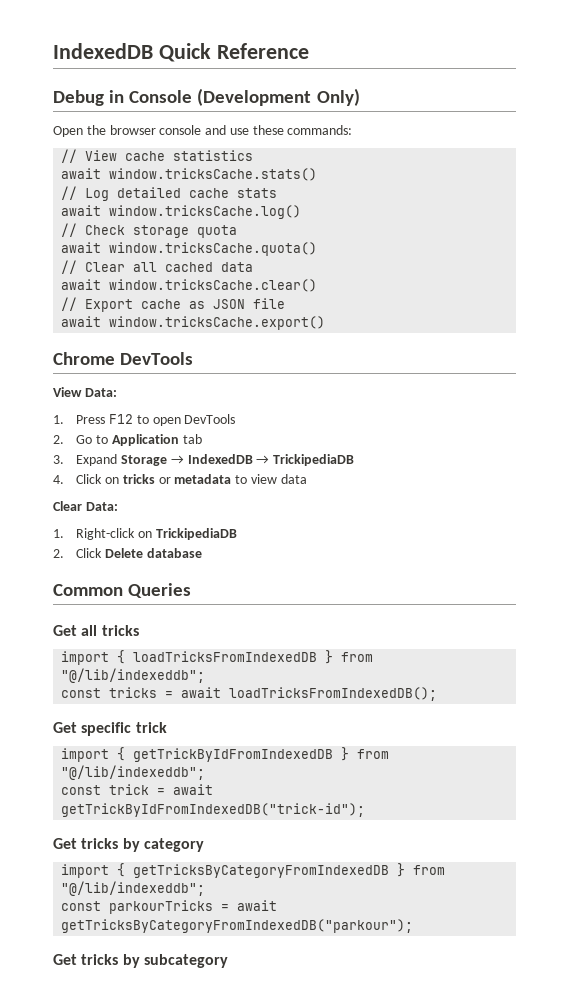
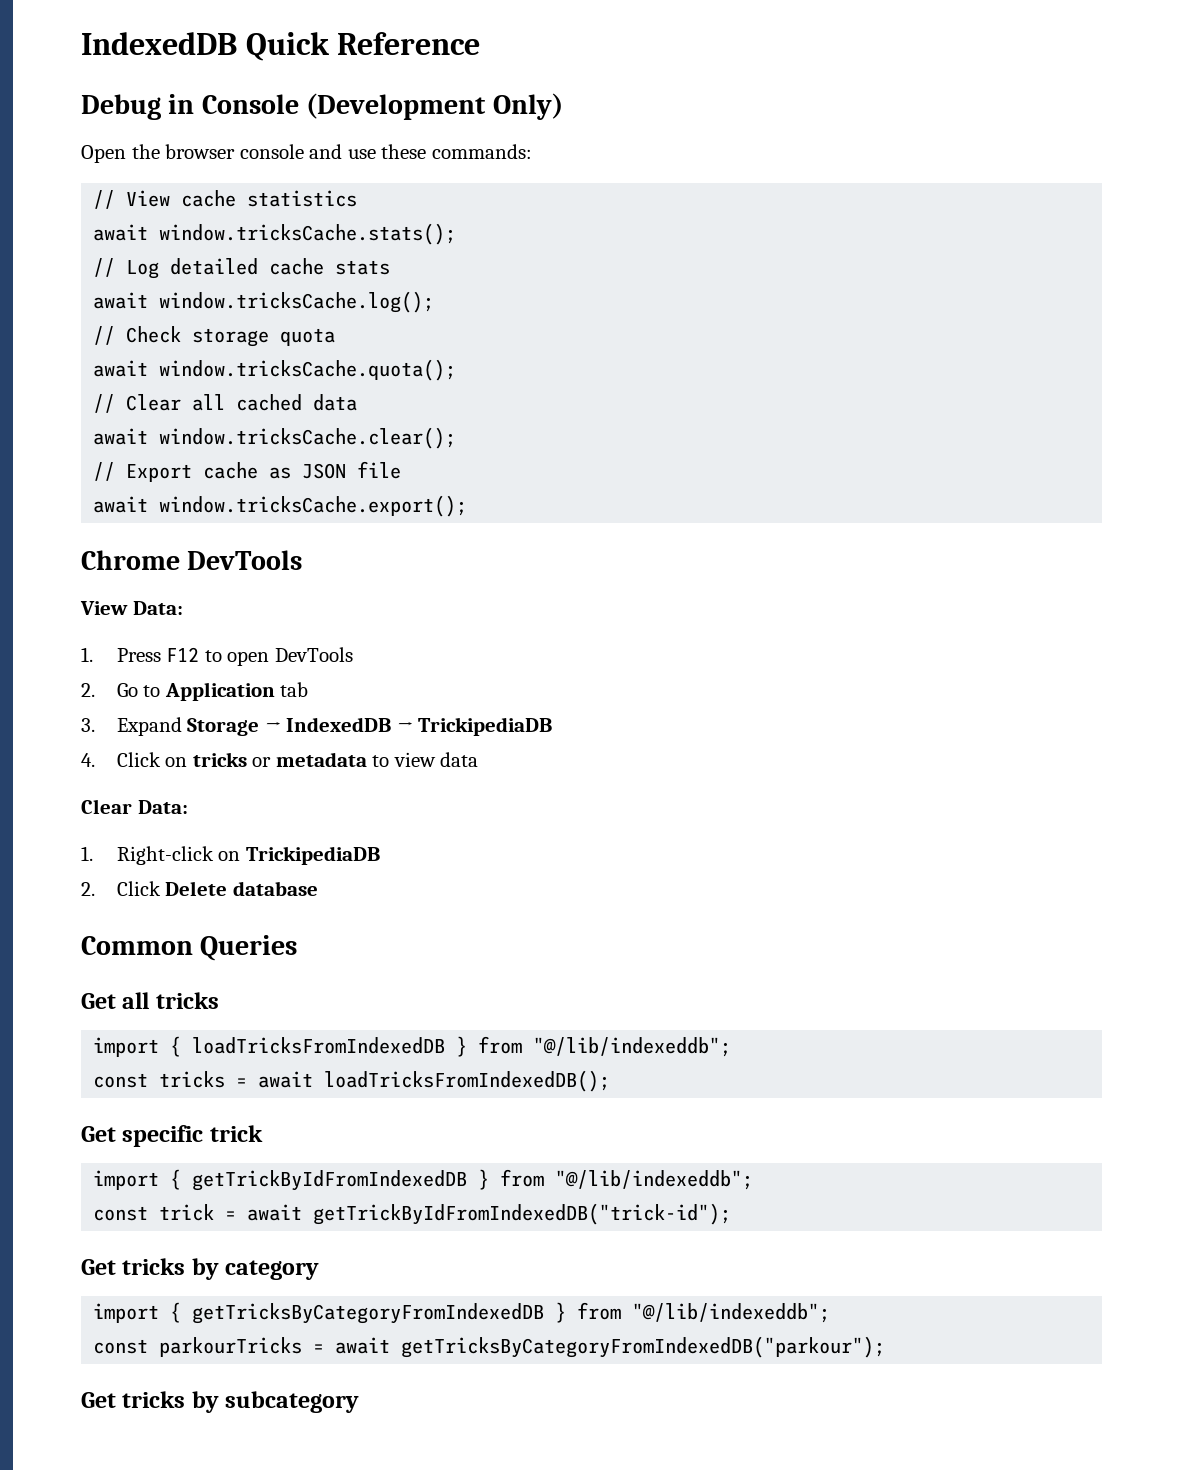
[109,168,318,181] window.tricksCache.stats() -> [159,223,457,245] window.tricksCache.stats();
[109,205,302,219] window.tricksCache.log() -> [159,291,435,313] window.tricksCache.log();
[109,242,318,256] window.tricksCache.quota() -> [159,359,457,381] window.tricksCache.quota();
[109,279,318,292] window.tricksCache.clear() -> [159,427,457,449] window.tricksCache.clear();
[109,316,326,330] window.tricksCache.export() -> [159,495,468,517] window.tricksCache.export();

